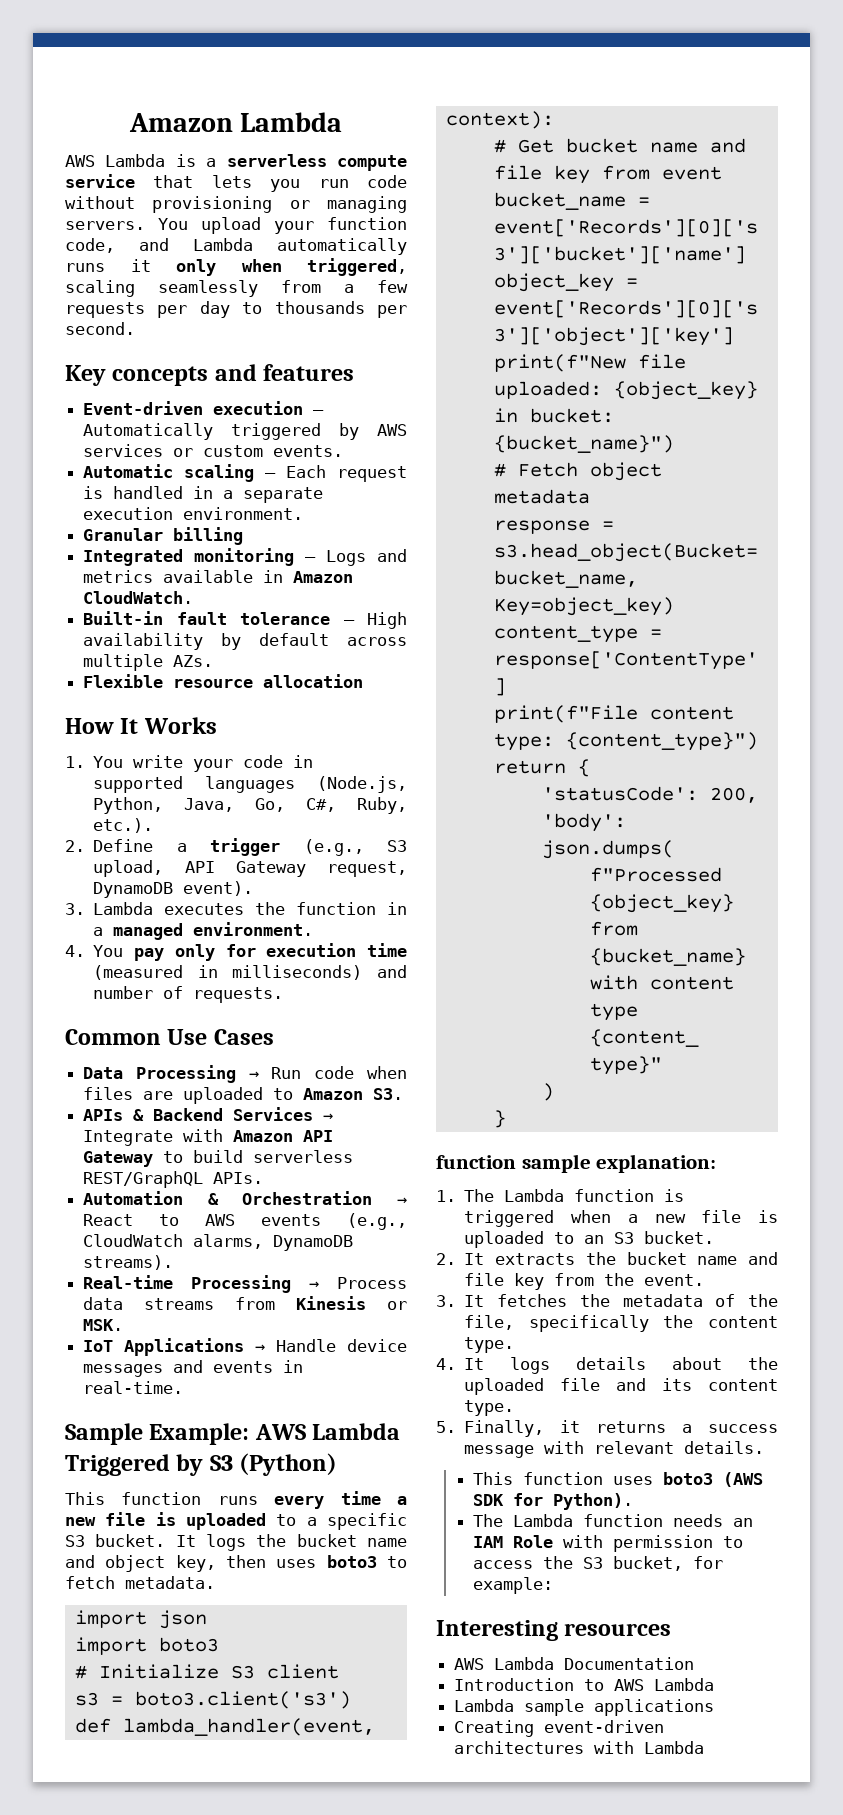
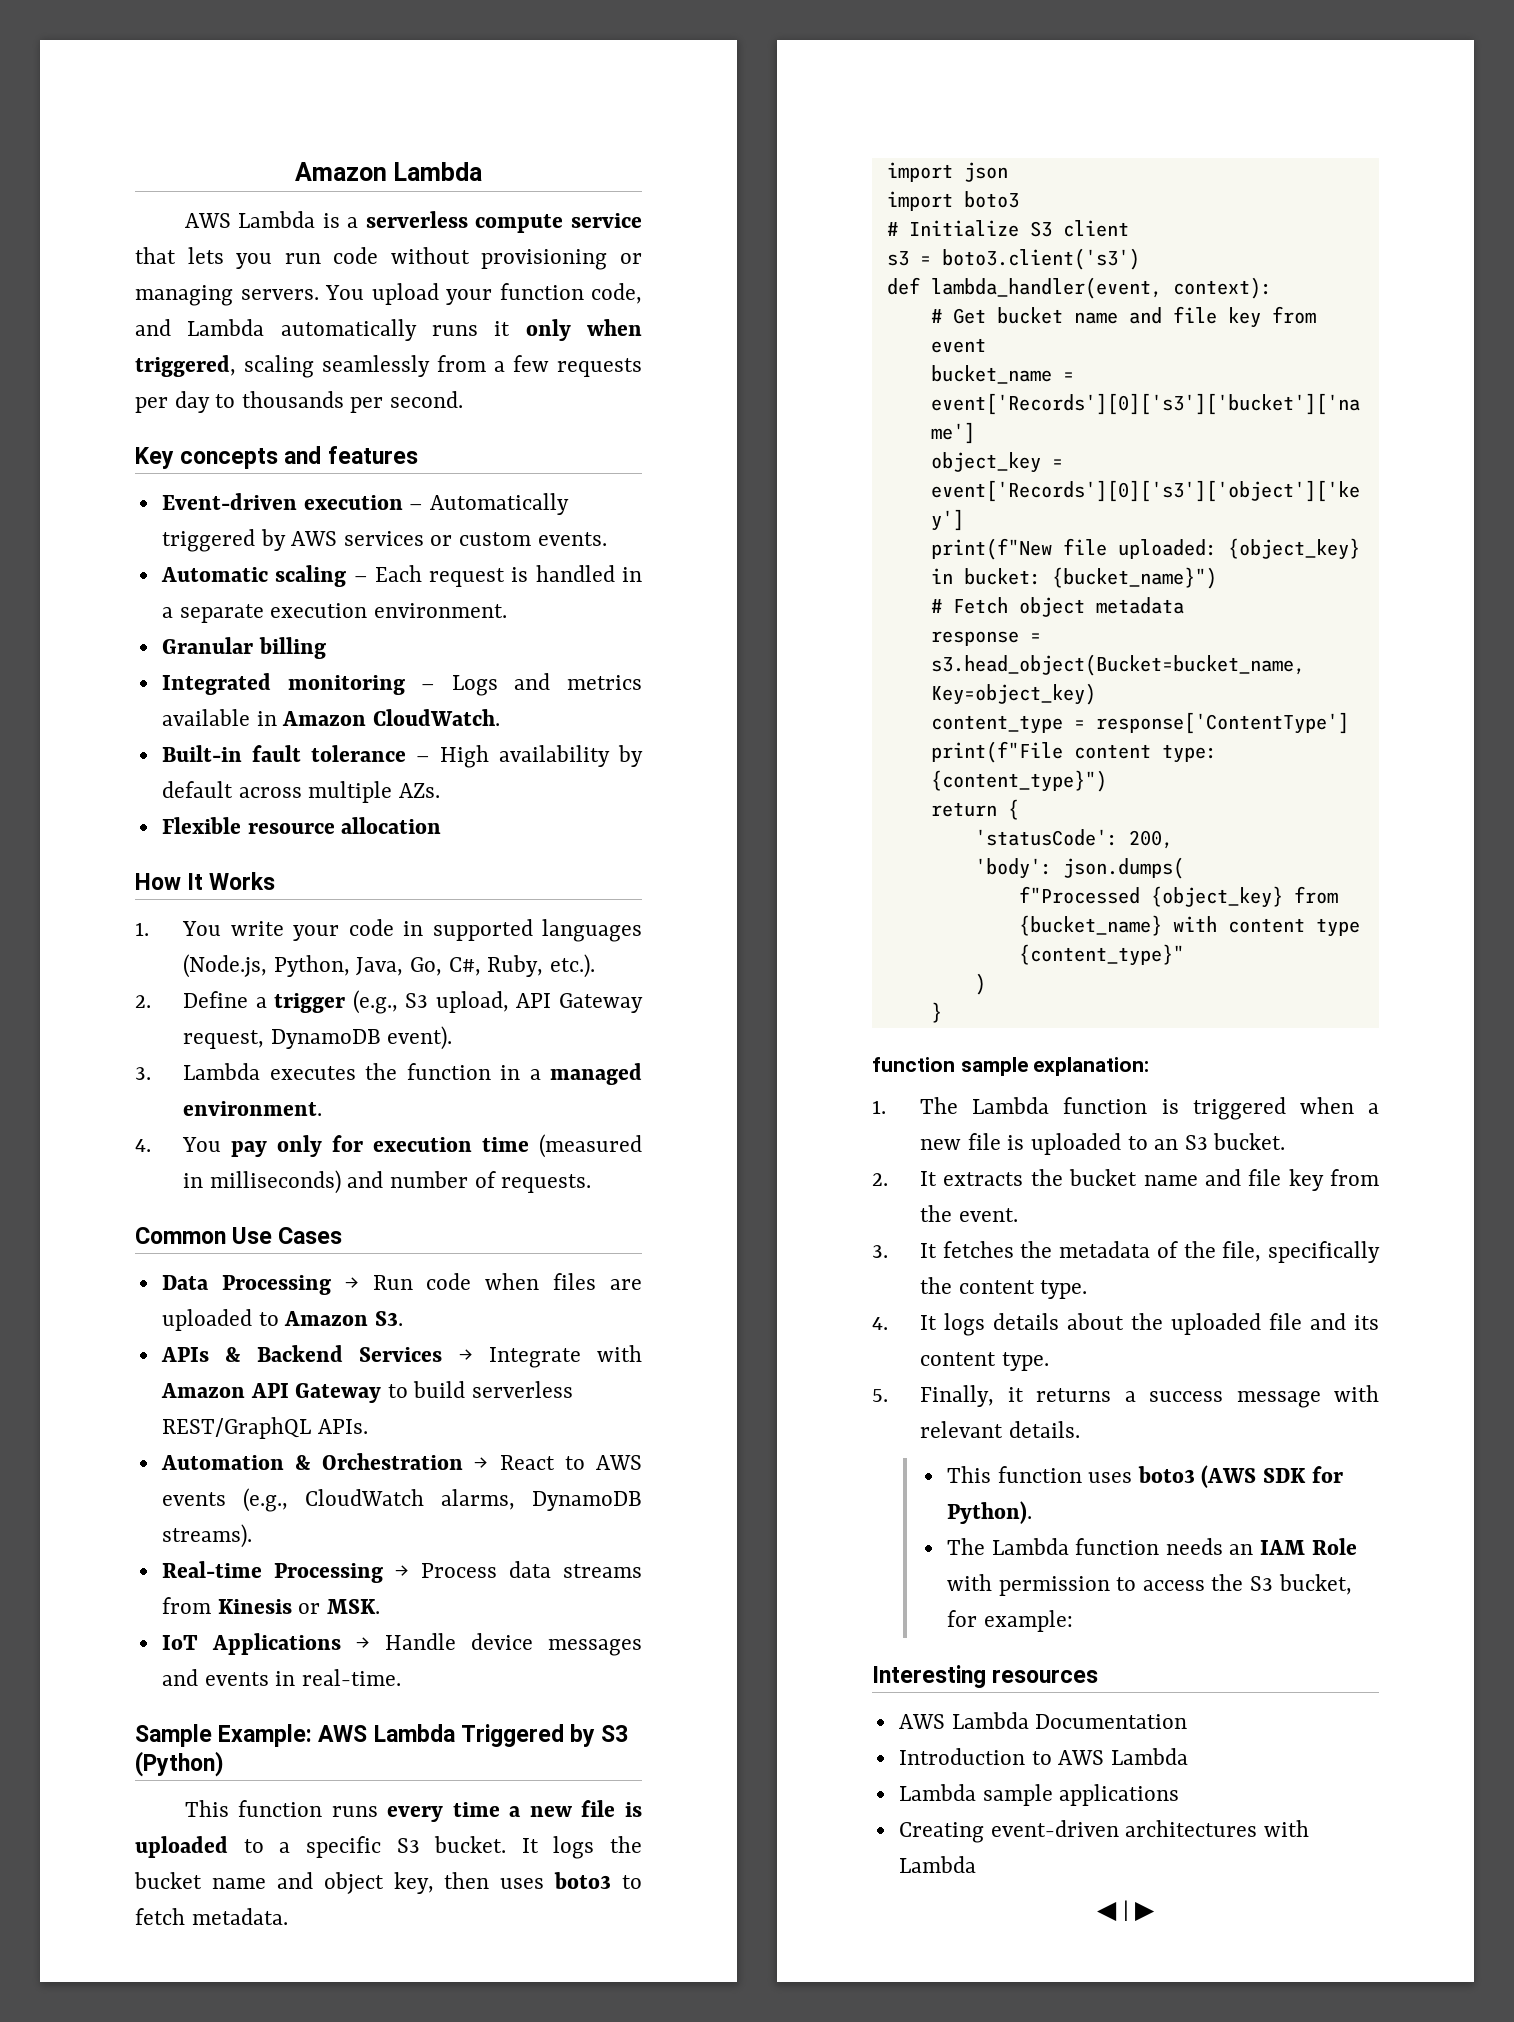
(705, 1747) none -> [1096,1900,1156,1922] // ◀ | ▶

